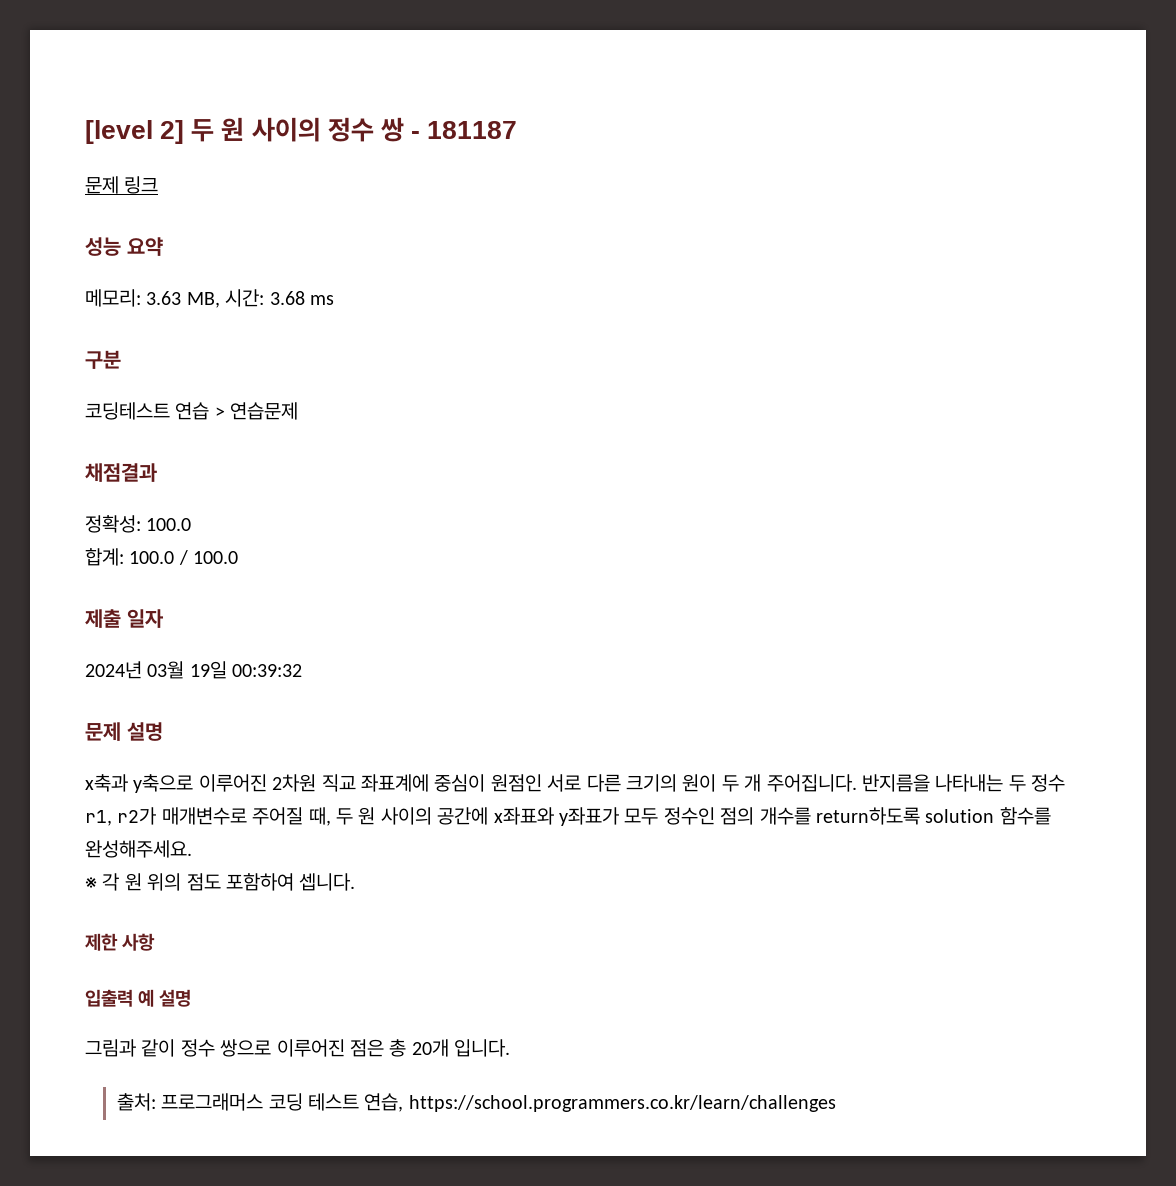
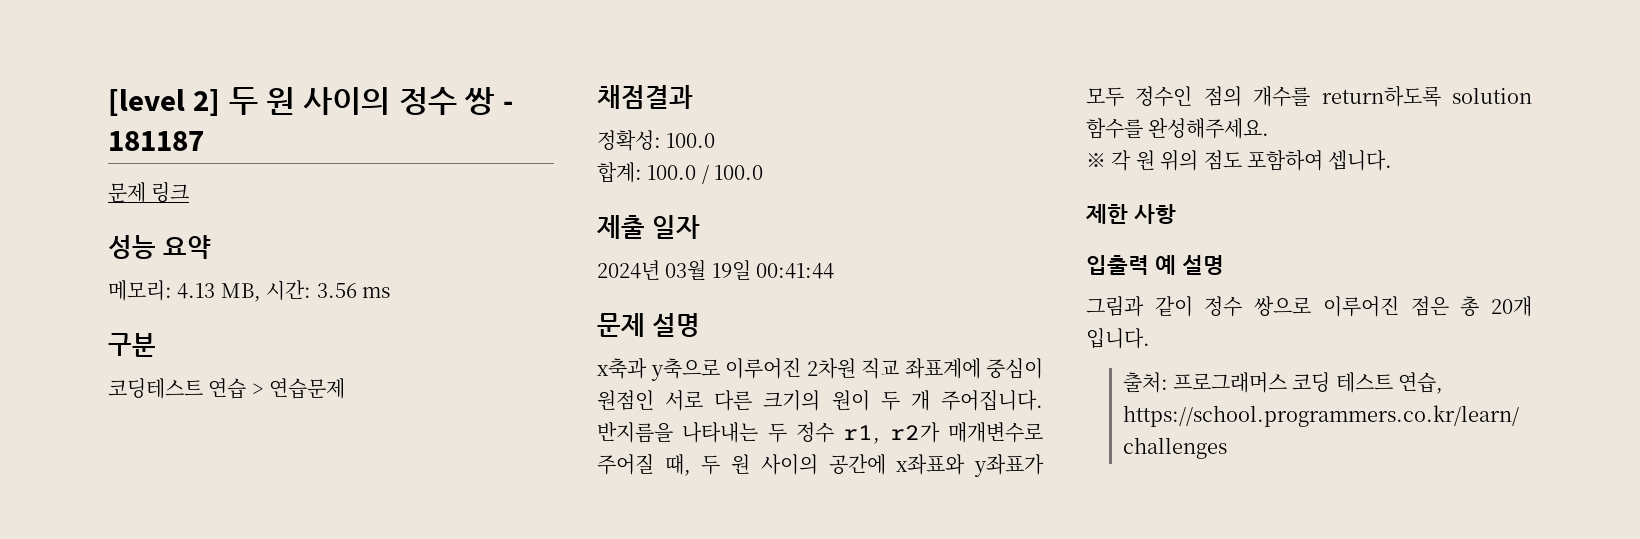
[146,291,182,305] 3.63 -> [177,283,216,299] 4.13
[269,291,305,305] 3.68 -> [316,283,357,298] 3.56
[232,664,303,677] 00:39:32 -> [756,263,835,279] 00:41:44

